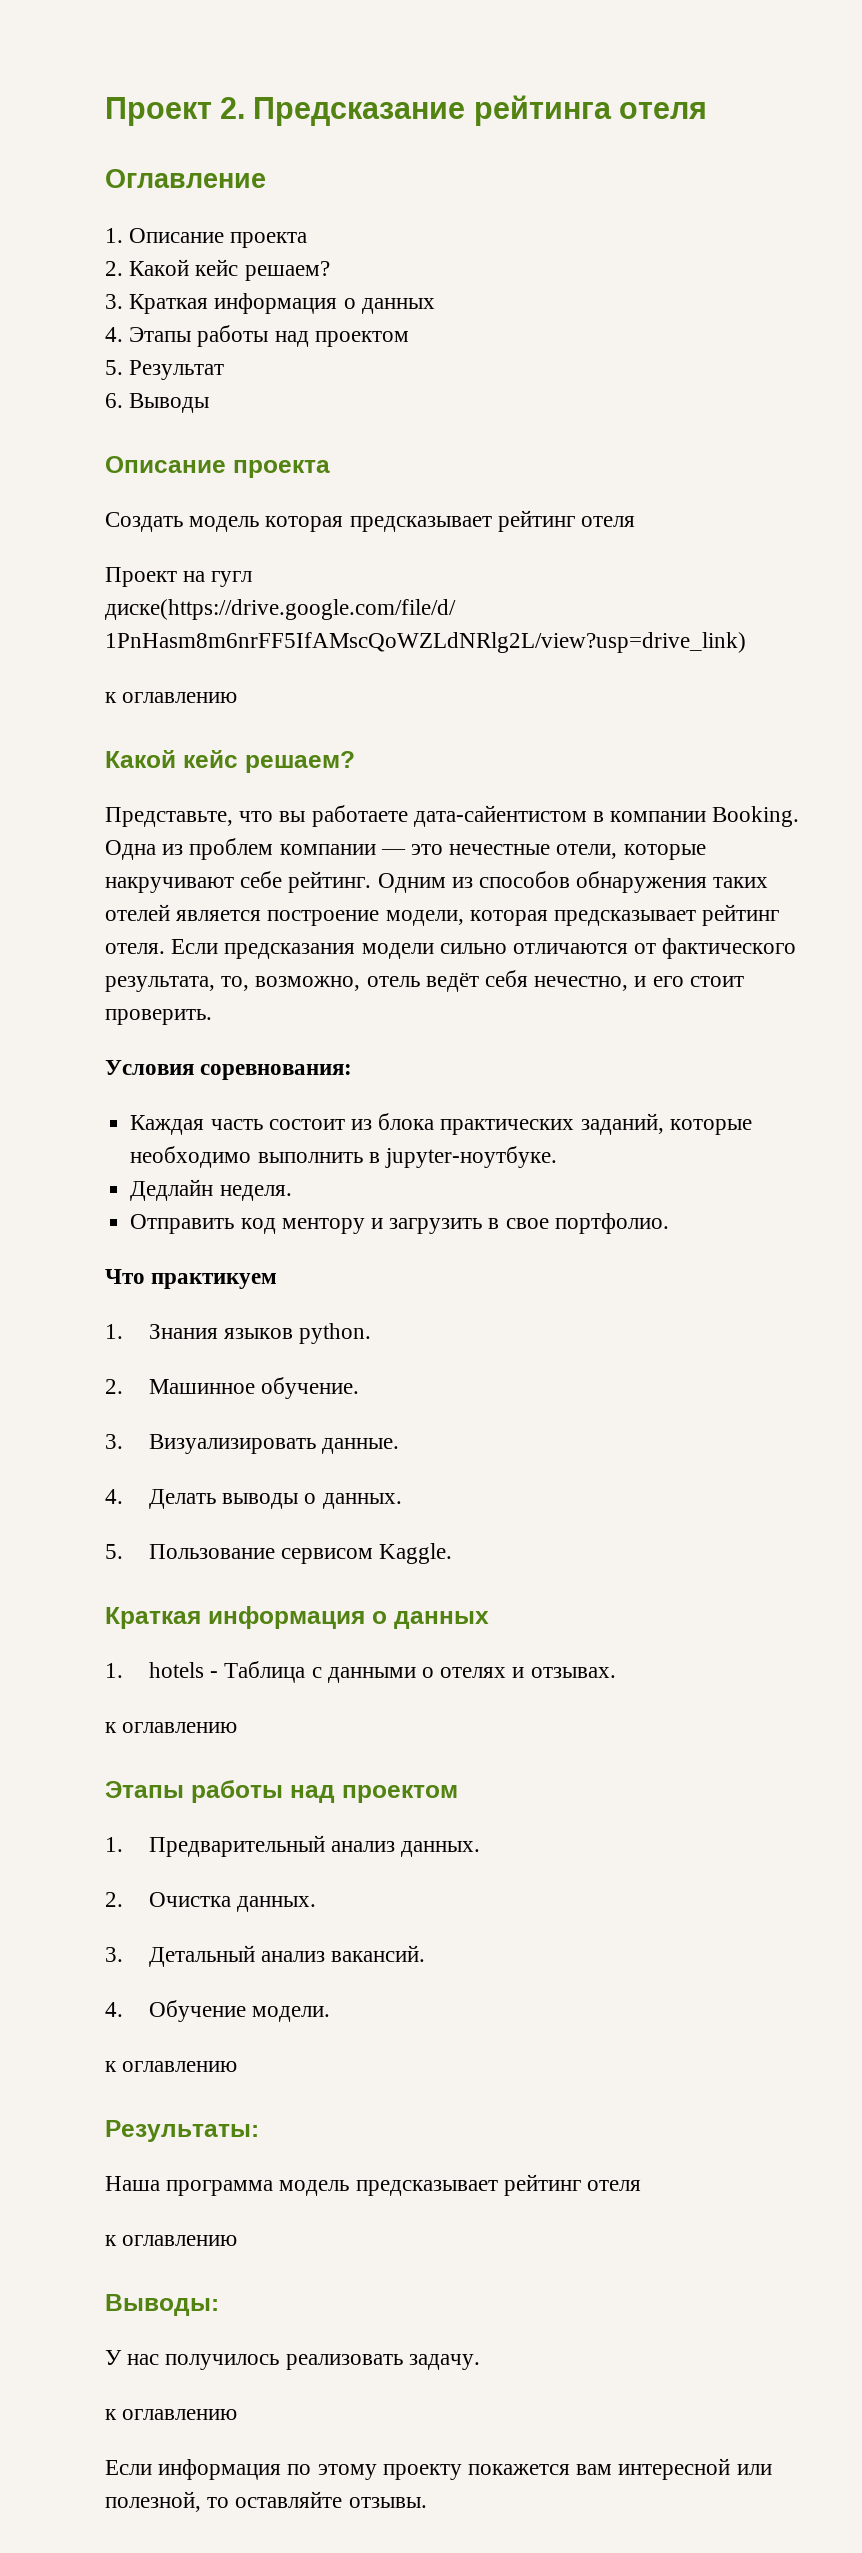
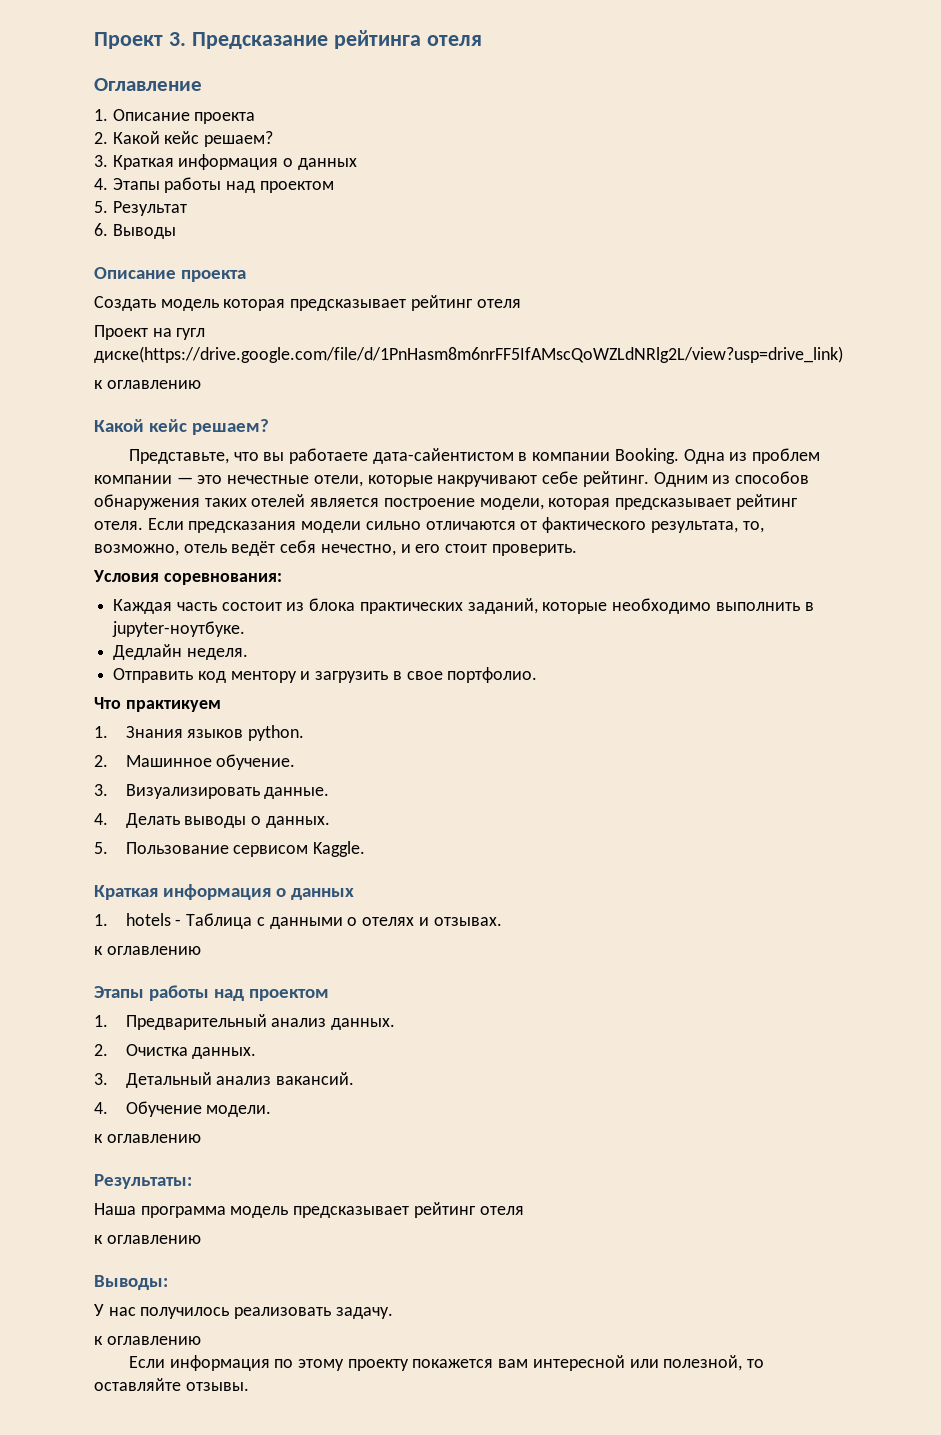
[105,97,246,126] Проект 2. -> [94,32,186,49] Проект 3.

